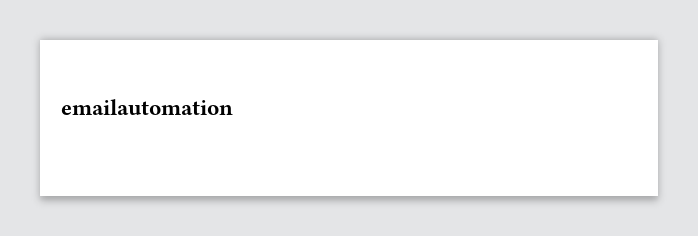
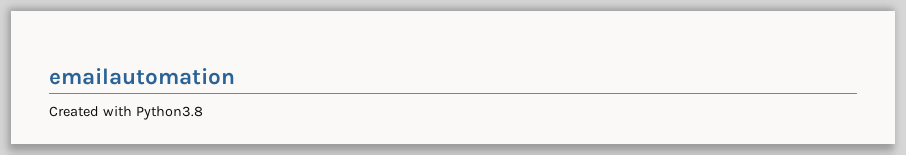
(233, 107) none -> [49,106,203,120] // Created with Python3.8

